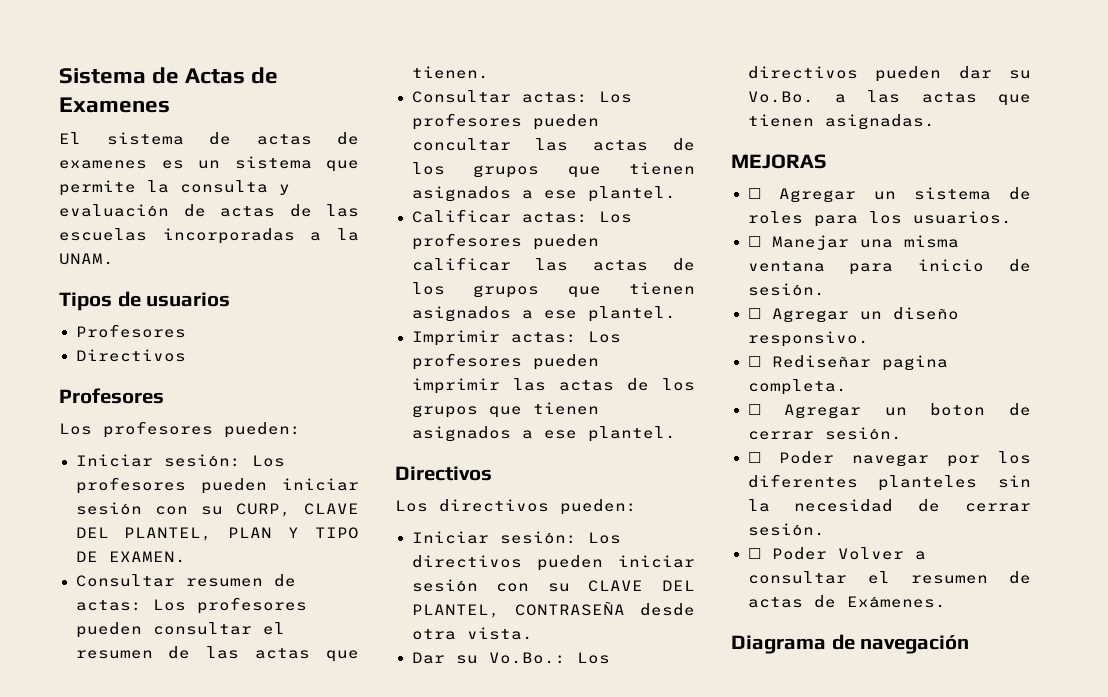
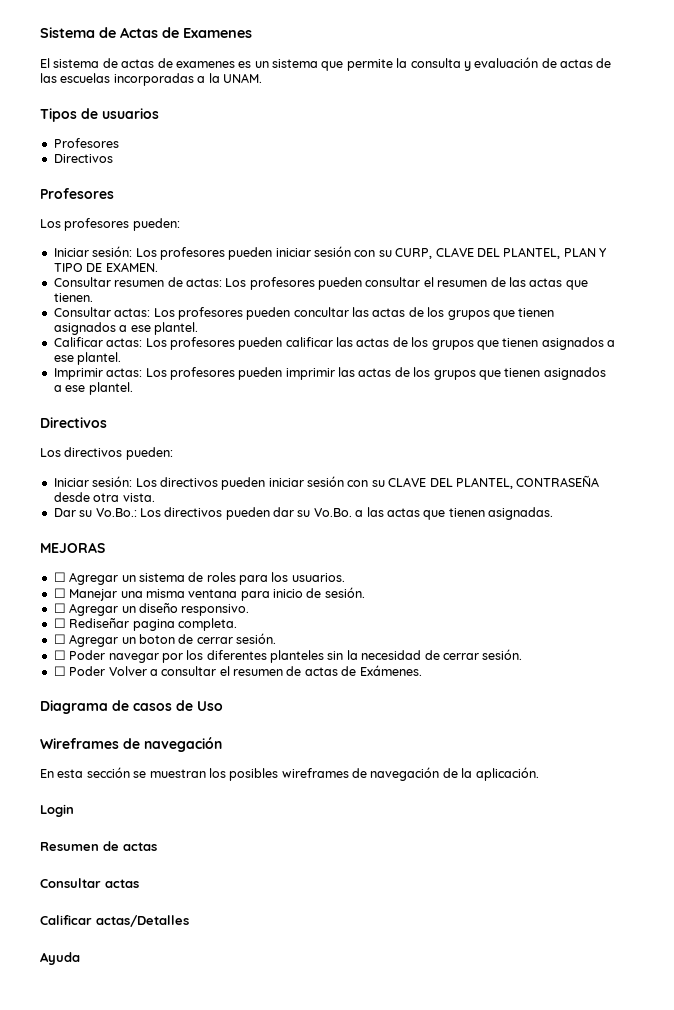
[860,635,970,654] navegación -> [133,700,223,711] [40,737,222,752] [40,767,539,781] [40,804,74,817] [40,841,157,851] [40,878,139,888] [40,915,189,927] [40,952,80,965] casos de Uso // Wireframes de navegación // En esta sección se muestran los posibles wireframes de navegación de la aplicación. // Login // Resumen de actas // Consultar actas // Calificar actas/Detalles // Ayuda

